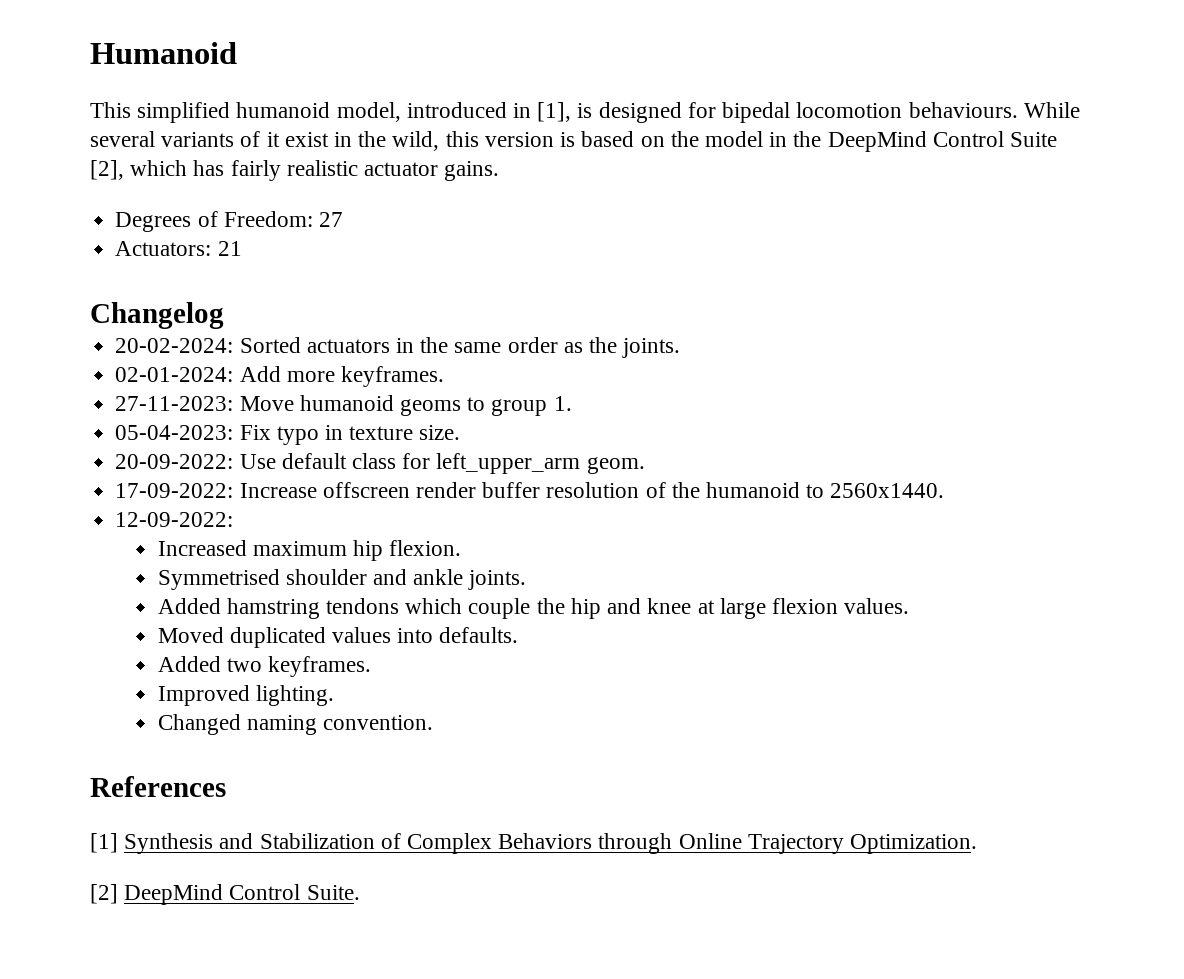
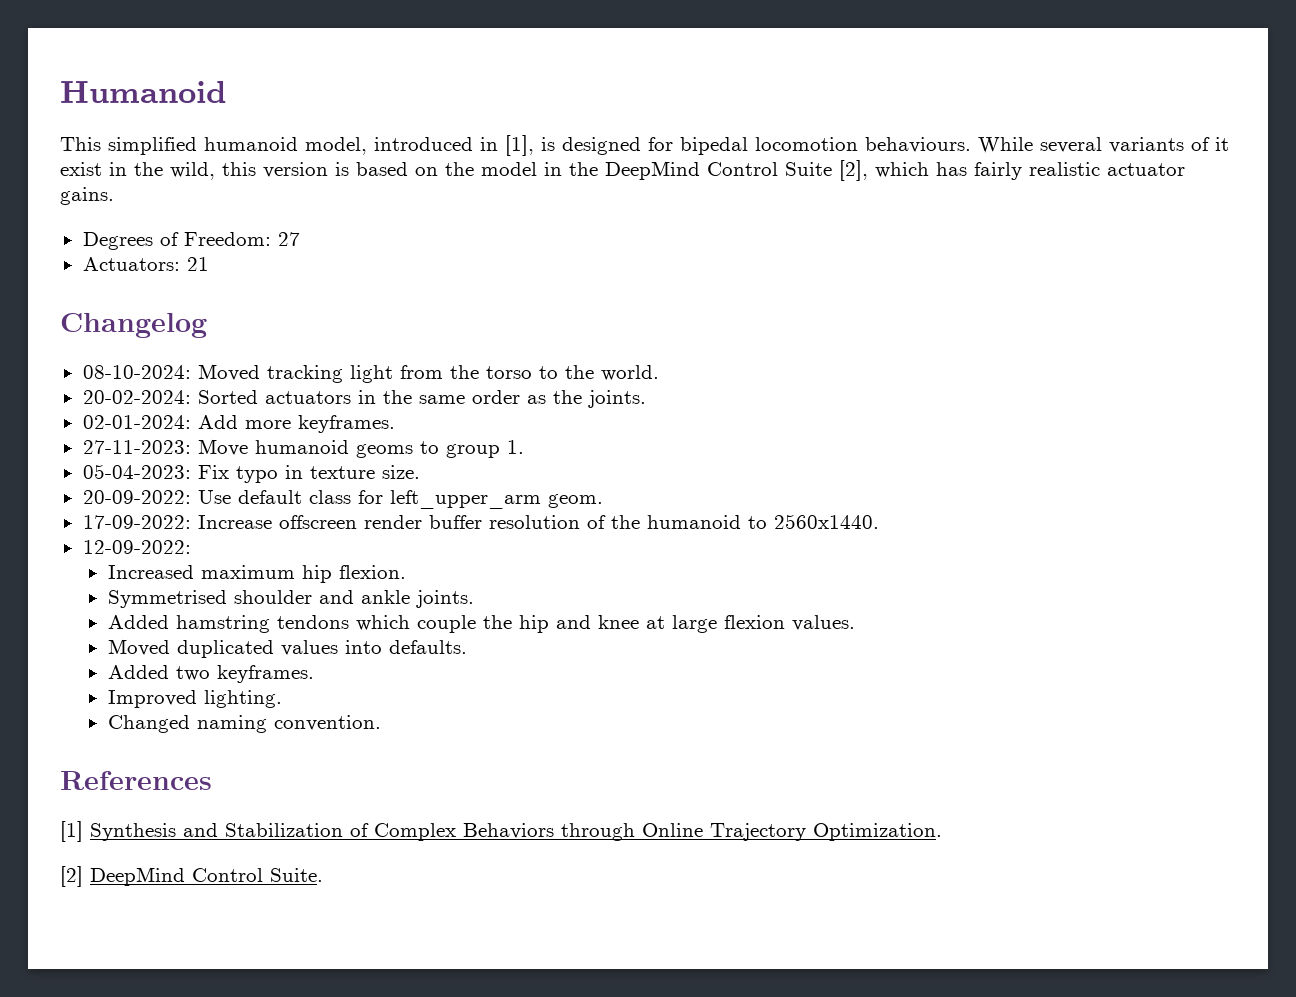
(224, 315) none -> [82,364,659,383] // 08-10-2024: Moved tracking light from the torso to the world.

